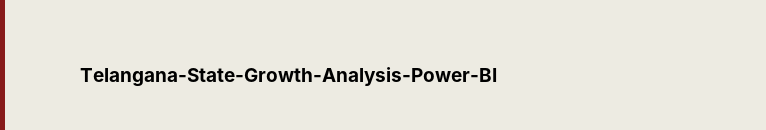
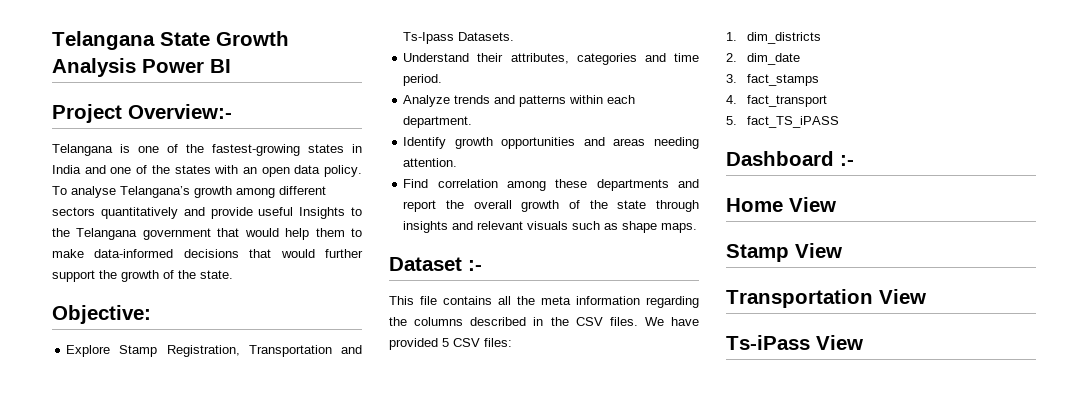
[80,67,497,87] Telangana-State-Growth-Analysis-Power-BI -> [52,31,289,50] [52,58,231,77] [52,104,232,123] [52,144,362,156] [52,165,362,177] [52,186,326,198] [52,207,363,219] [52,228,362,240] [52,249,363,258] [52,270,233,282] [52,305,151,324] [66,345,362,357] [403,32,515,44] [403,53,699,65] [403,74,443,86] [403,95,636,107] [403,116,473,128] [403,137,699,149] [403,158,458,167] [403,179,699,191] [403,200,699,212] [403,221,698,233] [389,257,482,271] [389,296,699,308] [389,317,699,326] [389,338,512,350] [726,32,822,44] [726,53,801,65] [726,74,820,86] [726,95,828,107] [726,116,840,128] [726,151,854,166] [726,197,836,212] [726,243,842,262] [726,289,926,308] [726,335,863,350] Telangana State Growth Analysis Power BI // Project Overview:- // Telangana is one of the fastest-growing states in India and one of the states with an open data policy. To analyse Telangana’s growth among different sectors quantitatively and provide useful Insights to the Telangana government that would help them to make data-informed decisions that would further support the growth of the state. // Objective: // Explore Stamp Registration, Transportation and Ts-Ipass Datasets. // Understand their attributes, categories and time period. // Analyze trends and patterns within each department. // Identify growth opportunities and areas needing attention. // Find correlation among these departments and report the overall growth of the state through insights and relevant visuals such as shape maps. // Dataset :- // This file contains all the meta information regarding the columns described in the CSV files. We have provided 5 CSV files: // 1. dim_districts // 2. dim_date // 3. fact_stamps // 4. fact_transport // 5. fact_TS_iPASS // Dashboard :- // Home View // Stamp View // Transportation View // Ts-iPass View

